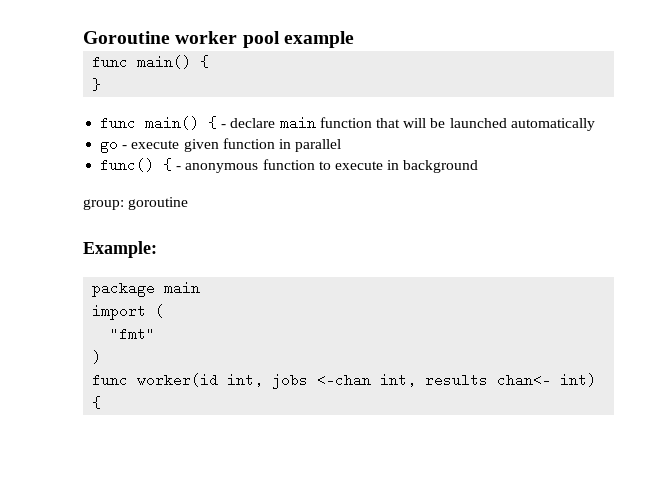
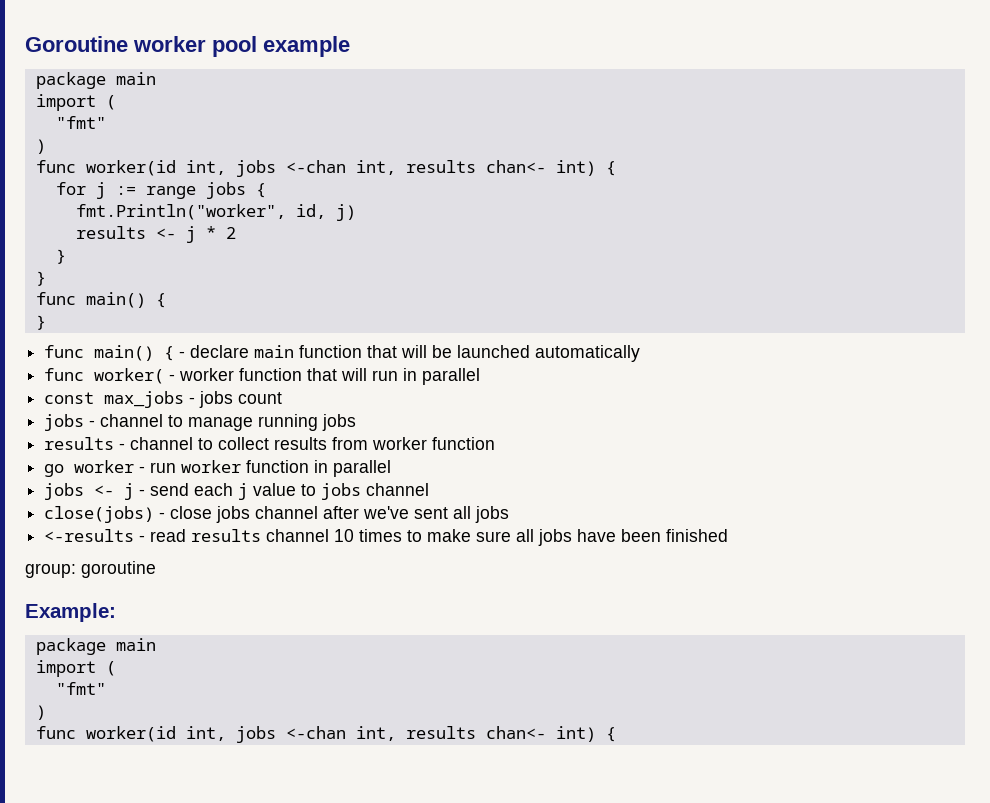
(354, 39) none -> [35,72,156,89] [35,94,116,111] [55,116,106,129] [35,139,46,154] [35,160,616,177] [55,182,266,199] [75,204,356,221] [75,226,236,243] [55,249,66,264] [35,271,46,286] // package main // import ( // "fmt" // ) // func worker(id int, jobs <-chan int, results chan<- int) { // for j := range jobs { // fmt.Println("worker", id, j) // results <- j * 2 // } // }
[100,138,342,153] [100,158,479,173] go - execute given function in parallel // func() { - anonymous function to execute in background -> [44,368,481,385] [44,391,283,408] [44,414,357,431] [44,437,496,450] [44,460,392,477] [44,483,430,500] [44,506,510,523] [44,529,729,546] func worker( - worker function that will run in parallel // const max_jobs - jobs count // jobs - channel to manage running jobs // results - channel to collect results from worker function // go worker - run worker function in parallel // jobs <- j - send each j value to jobs channel // close(jobs) - close jobs channel after we've sent all jobs // <-results - read results channel 10 times to make sure all jobs have been finished

